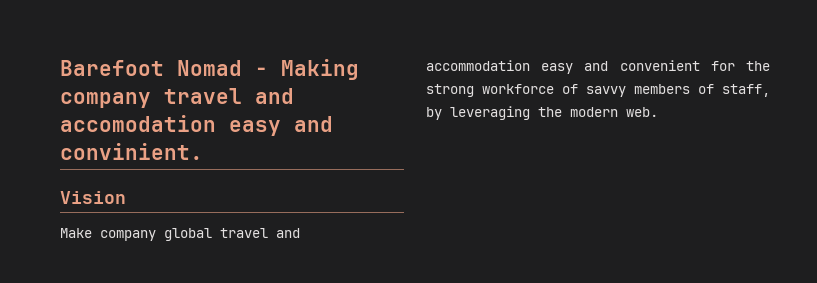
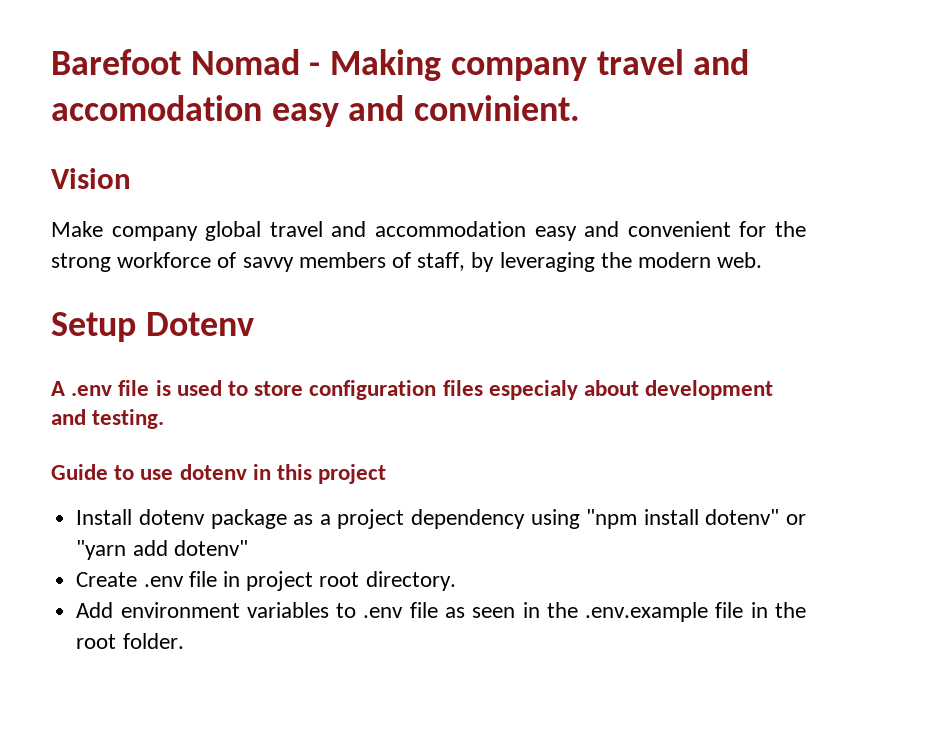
(658, 112) none -> [51,312,254,342] [51,380,774,400] [51,409,165,429] [51,464,387,484] [76,509,807,529] [76,540,248,560] [76,571,456,591] [76,602,806,622] [76,633,184,649] // Setup Dotenv // A .env file is used to store configuration files especialy about development and testing. // Guide to use dotenv in this project // Install dotenv package as a project dependency using "npm install dotenv" or "yarn add dotenv" // Create .env file in project root directory. // Add environment variables to .env file as seen in the .env.example file in the root folder.

